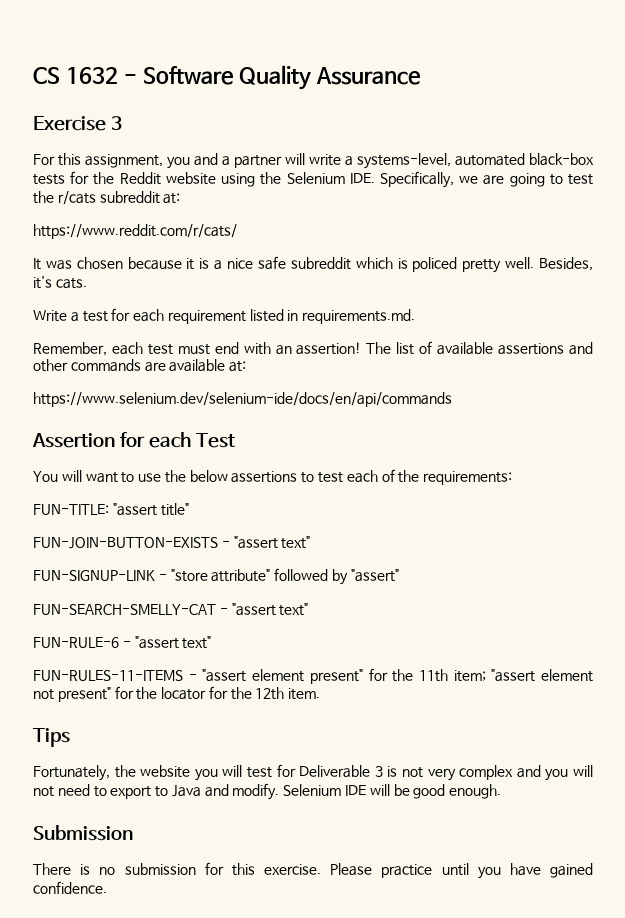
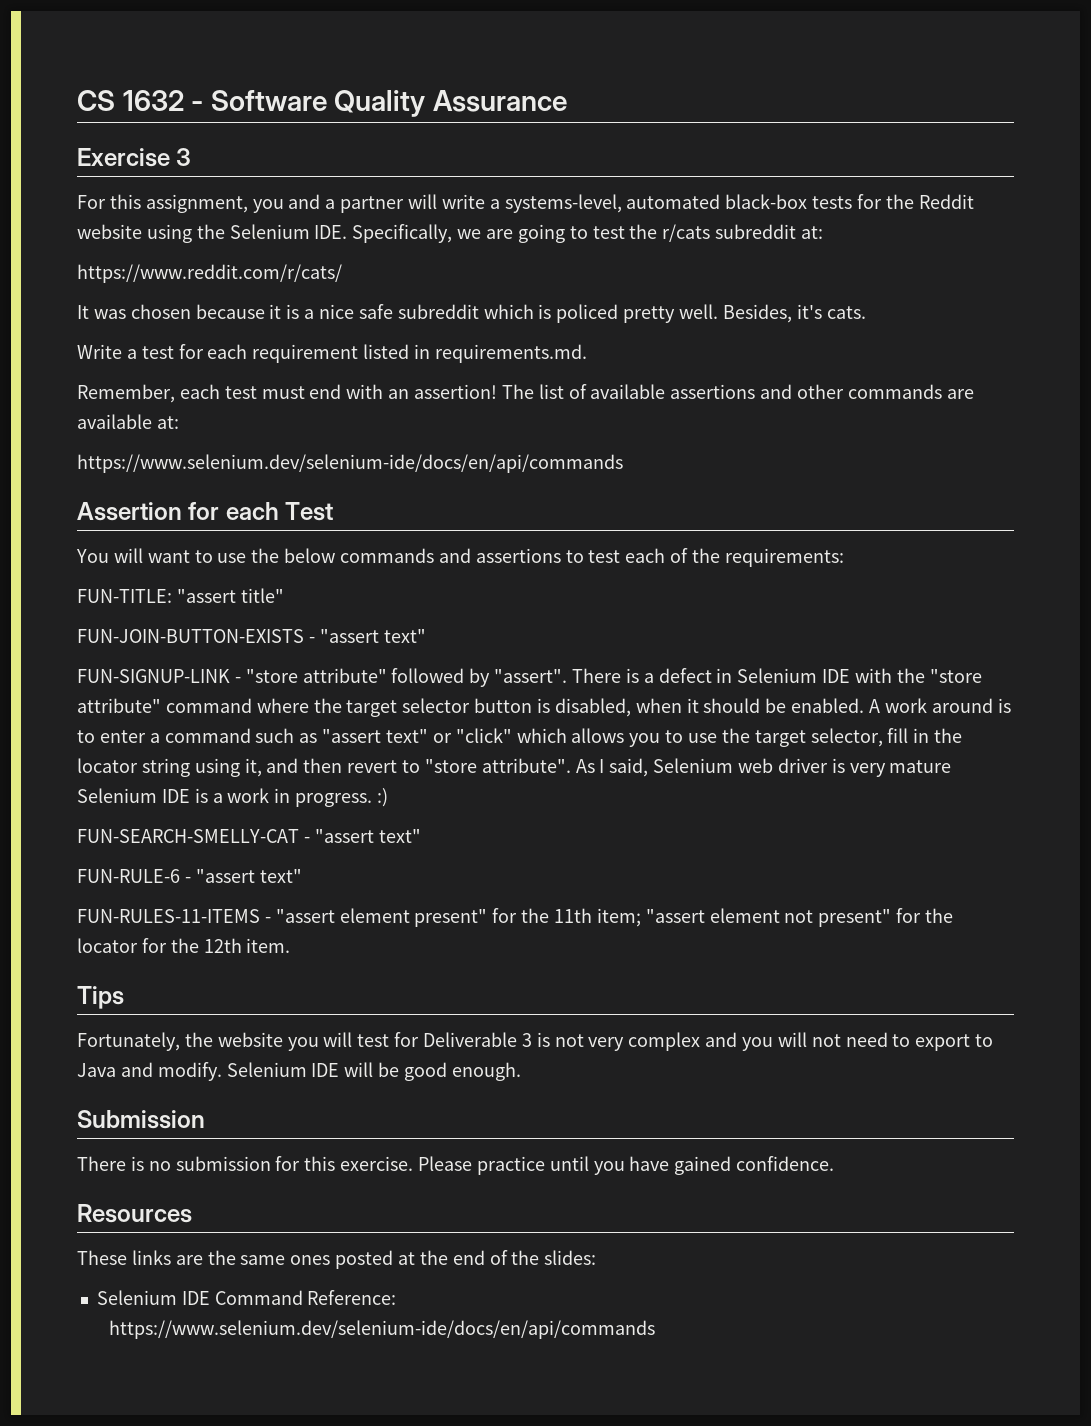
(228, 476) none -> [340,548,471,563] commands and
[350,569,399,582] "assert" -> [494,668,982,683] [77,698,1011,717] [77,728,963,747] [77,758,952,777] [77,788,389,807] "assert". There is a defect in Selenium IDE with the "store attribute" command where the target selector button is disabled, when it should be enabled. A work around is to enter a command such as "assert text" or "click" which allows you to use the target selector, fill in the locator string using it, and then revert to "store attribute". As I said, Selenium web driver is very mature Selenium IDE is a work in progress. :)
(107, 887) none -> [77,1204,192,1223] [77,1250,597,1269] [96,1290,397,1305] [108,1320,655,1339] // Resources // These links are the same ones posted at the end of the slides: // Selenium IDE Command Reference: // https://www.selenium.dev/selenium-ide/docs/en/api/commands

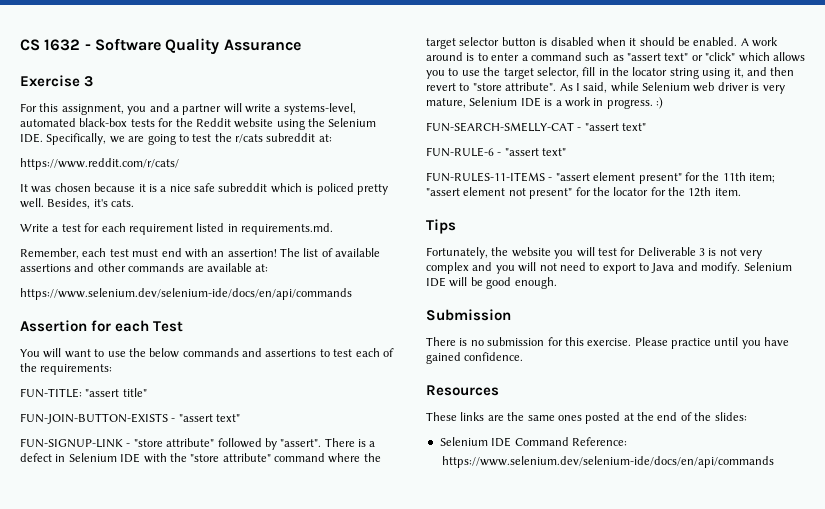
[554,698,631,717] disabled, -> [550,37,594,46] disabled
(649, 767) none -> [610,82,639,92] while
[889,760,952,773] mature -> [426,98,466,108] mature,

